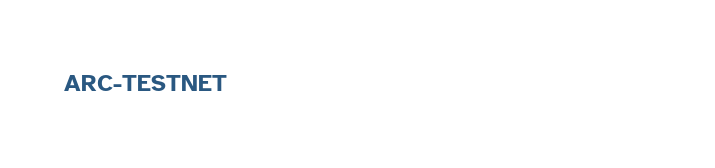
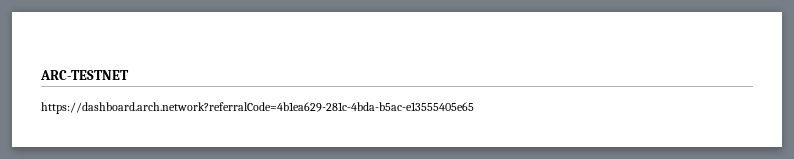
(227, 83) none -> [41,102,474,114] // https://dashboard.arch.network?referralCode=4b1ea629-281c-4bda-b5ac-e13555405e65

